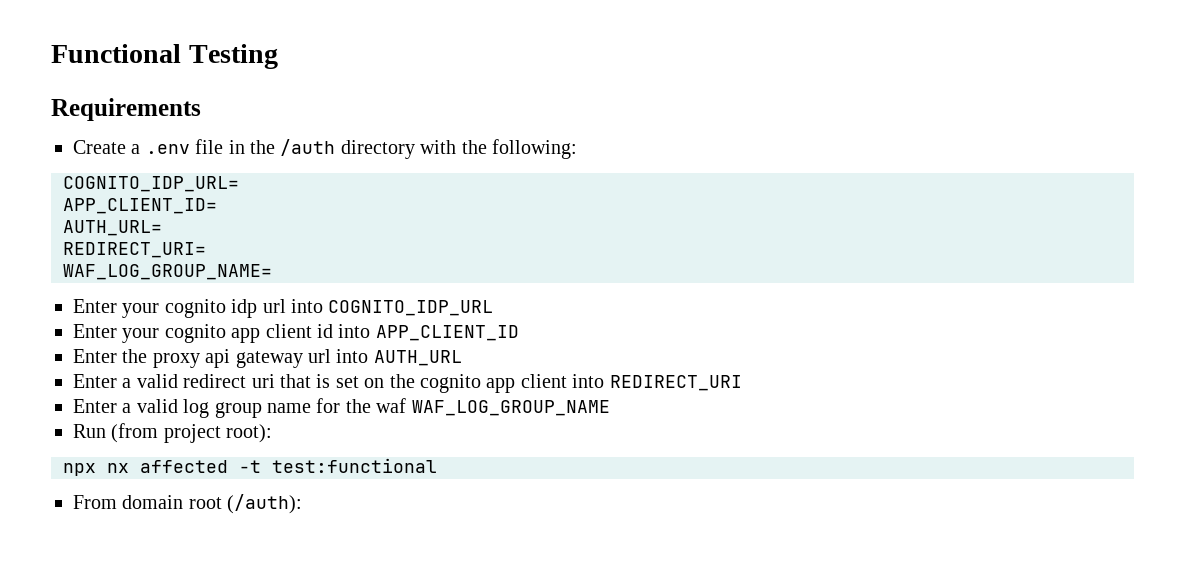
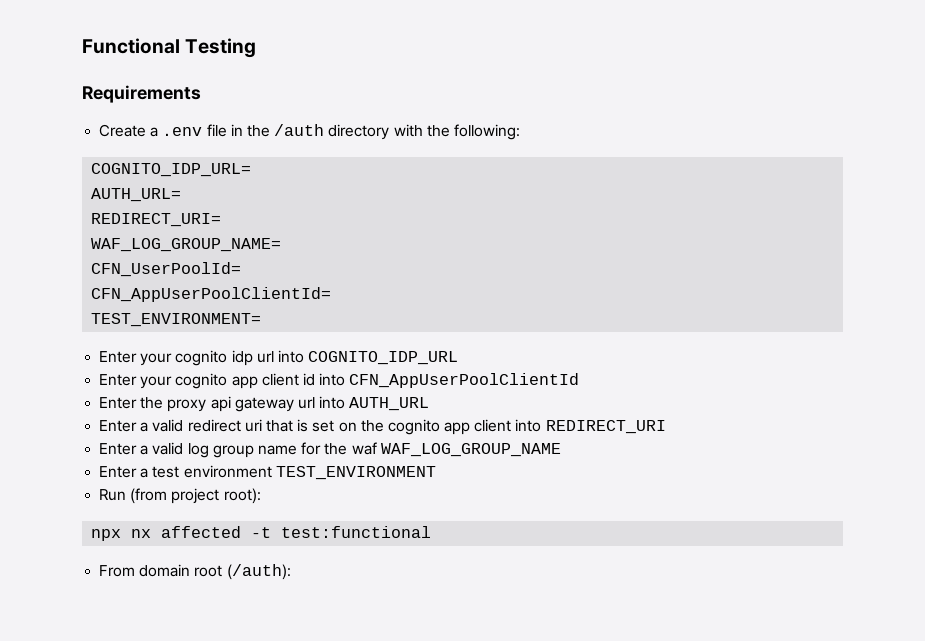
[63,198,217,214] // APP_CLIENT_ID= -> (252, 170) none
(272, 272) none -> [91,262,242,277] [91,287,332,302] [91,313,262,327] // CFN_UserPoolId= // CFN_AppUserPoolClientId= // TEST_ENVIRONMENT=
[375,325,519,341] APP_CLIENT_ID -> [349,373,580,388] CFN_AppUserPoolClientId
(610, 408) none -> [99,465,436,480] // Enter a test environment TEST_ENVIRONMENT

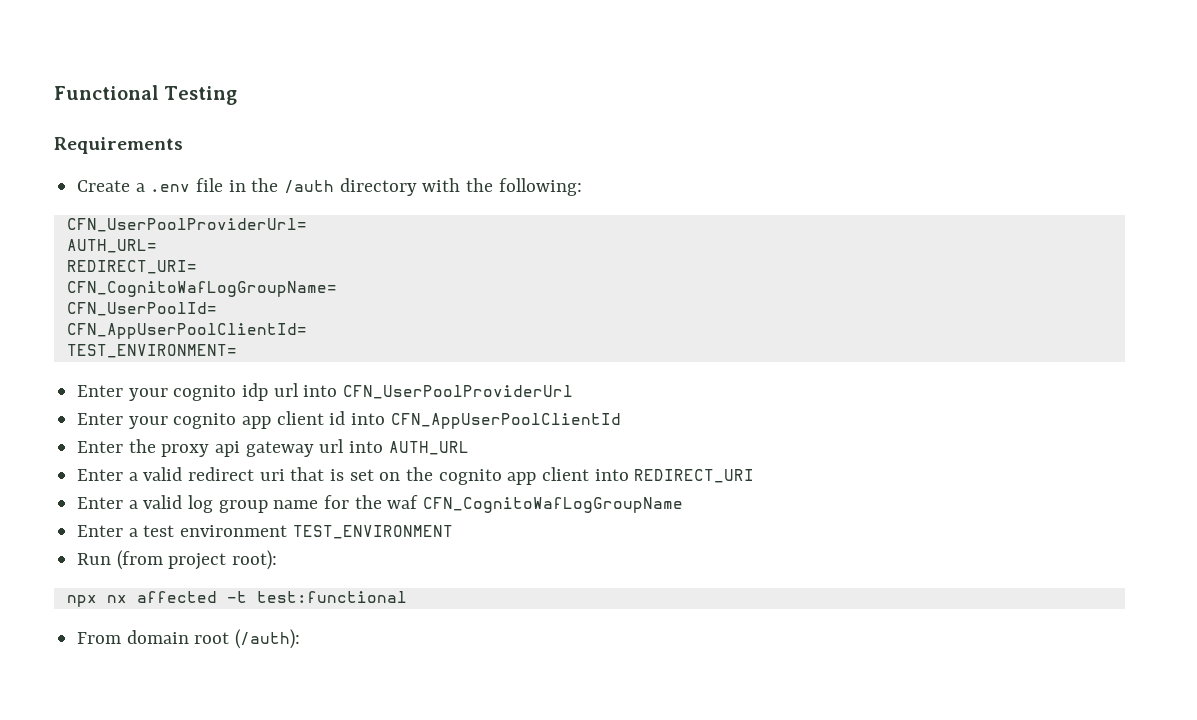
[91,163,252,177] COGNITO_IDP_URL= -> [66,218,307,232] CFN_UserPoolProviderUrl=
[91,238,282,252] WAF_LOG_GROUP_NAME= -> [66,281,337,297] CFN_CognitoWafLogGroupName=
[308,351,459,365] COGNITO_IDP_URL -> [343,385,574,399] CFN_UserPoolProviderUrl
[380,443,561,457] WAF_LOG_GROUP_NAME -> [423,497,684,513] CFN_CognitoWafLogGroupName

